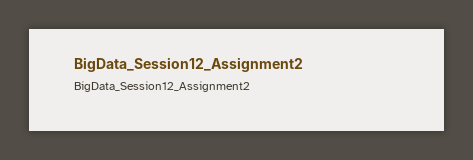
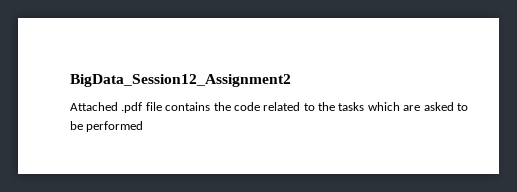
[74,81,250,92] BigData_Session12_Assignment2 -> [70,102,468,113] [70,121,144,132] Attached .pdf file contains the code related to the tasks which are asked to be performed

